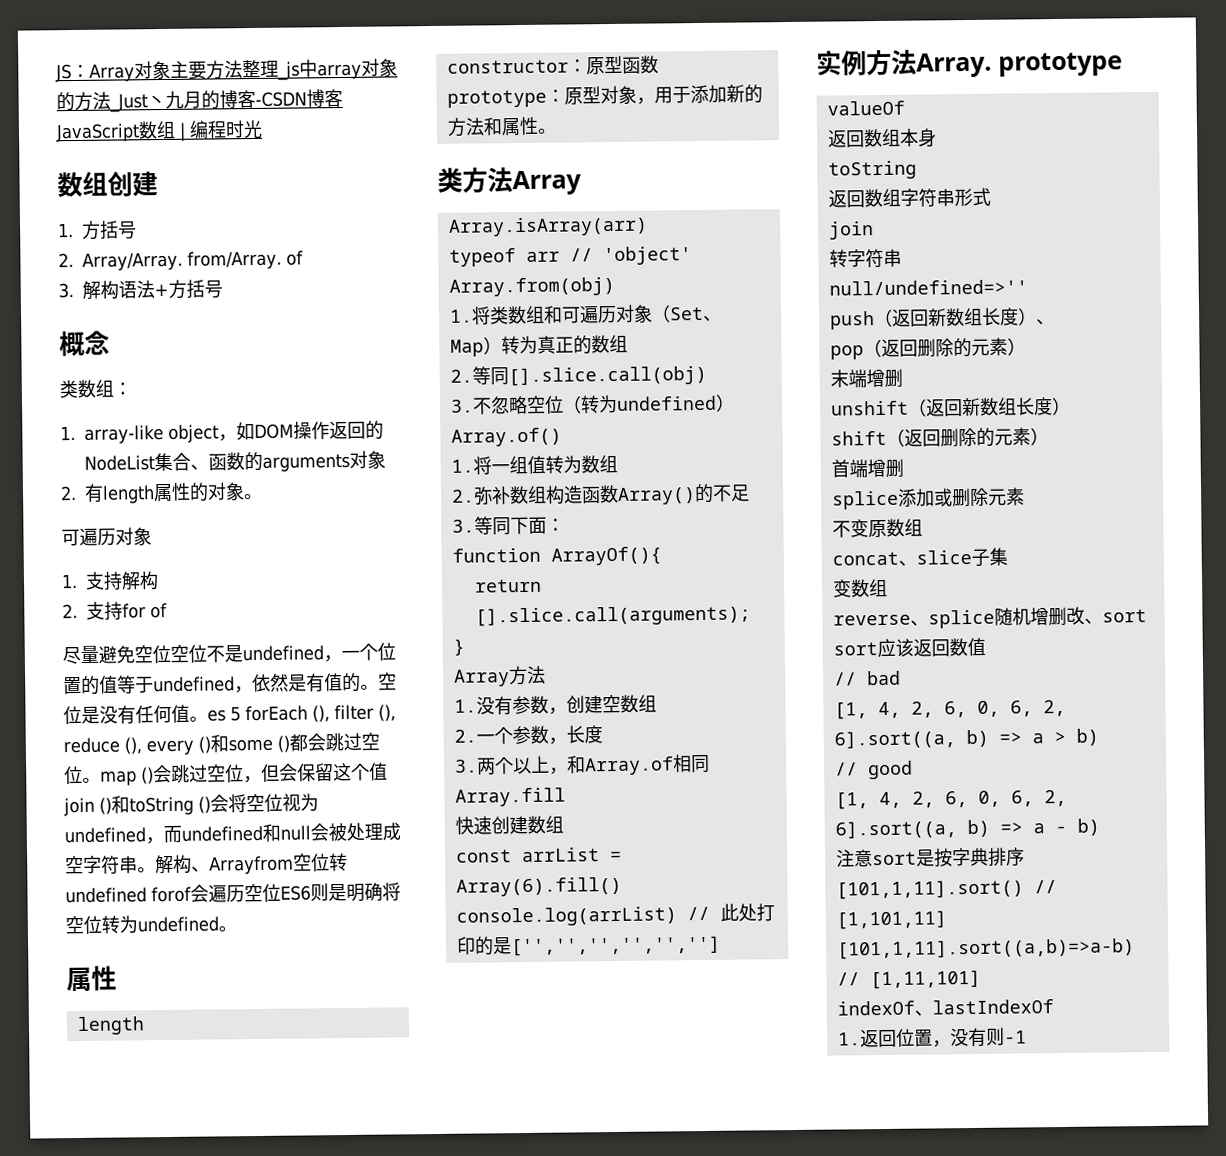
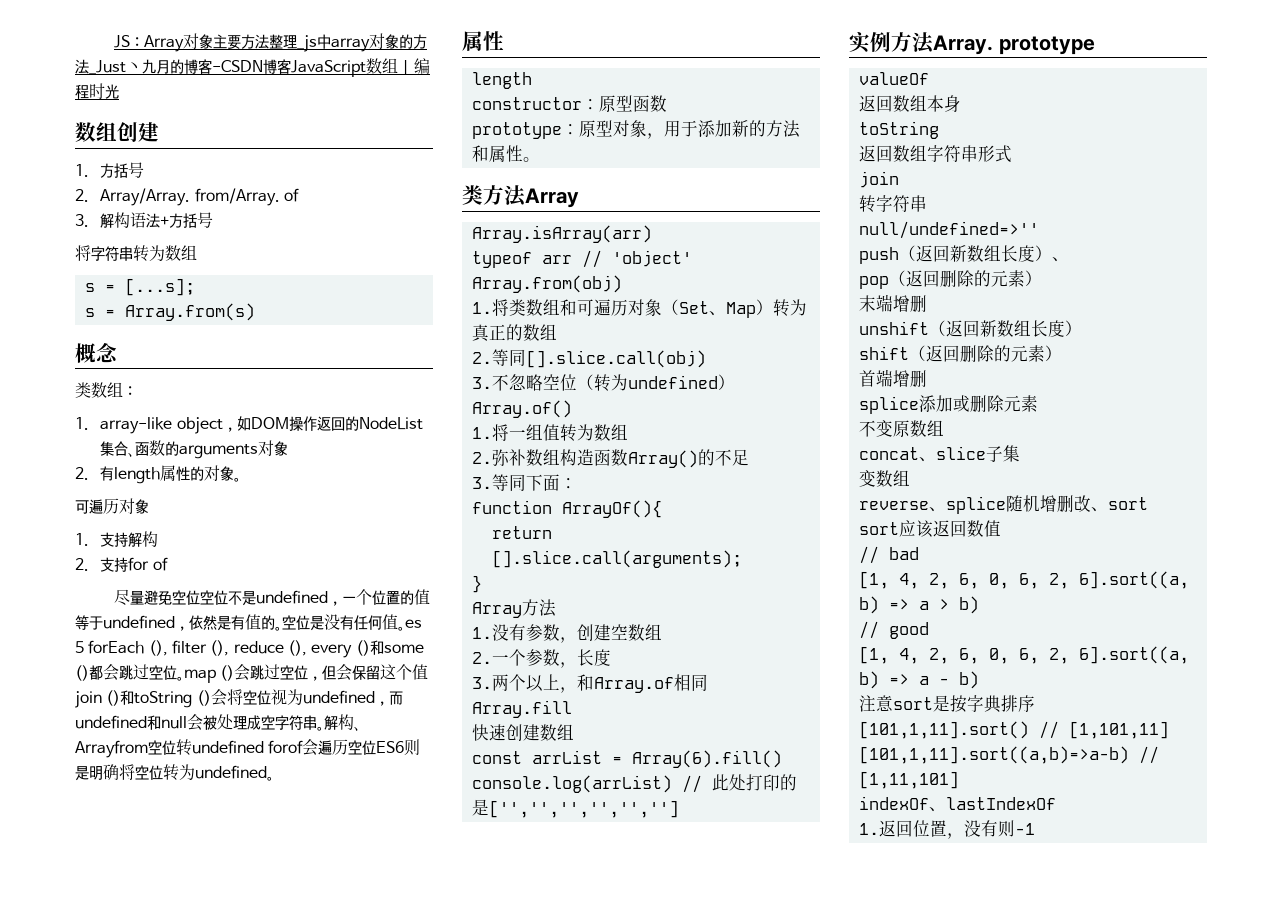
(223, 289) none -> [75,245,197,262] [84,278,195,296] [84,303,255,321] // 将字符串转为数组 // s = [...s]; // s = Array.from(s)

